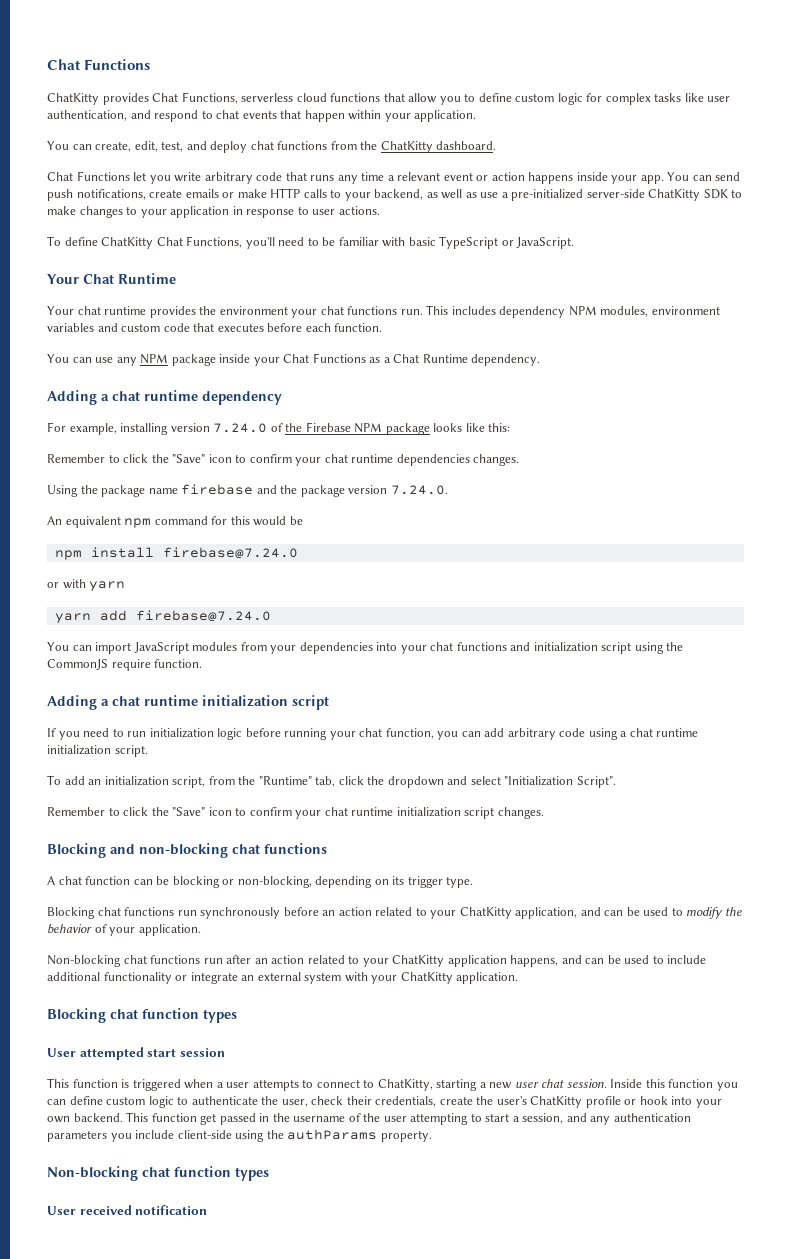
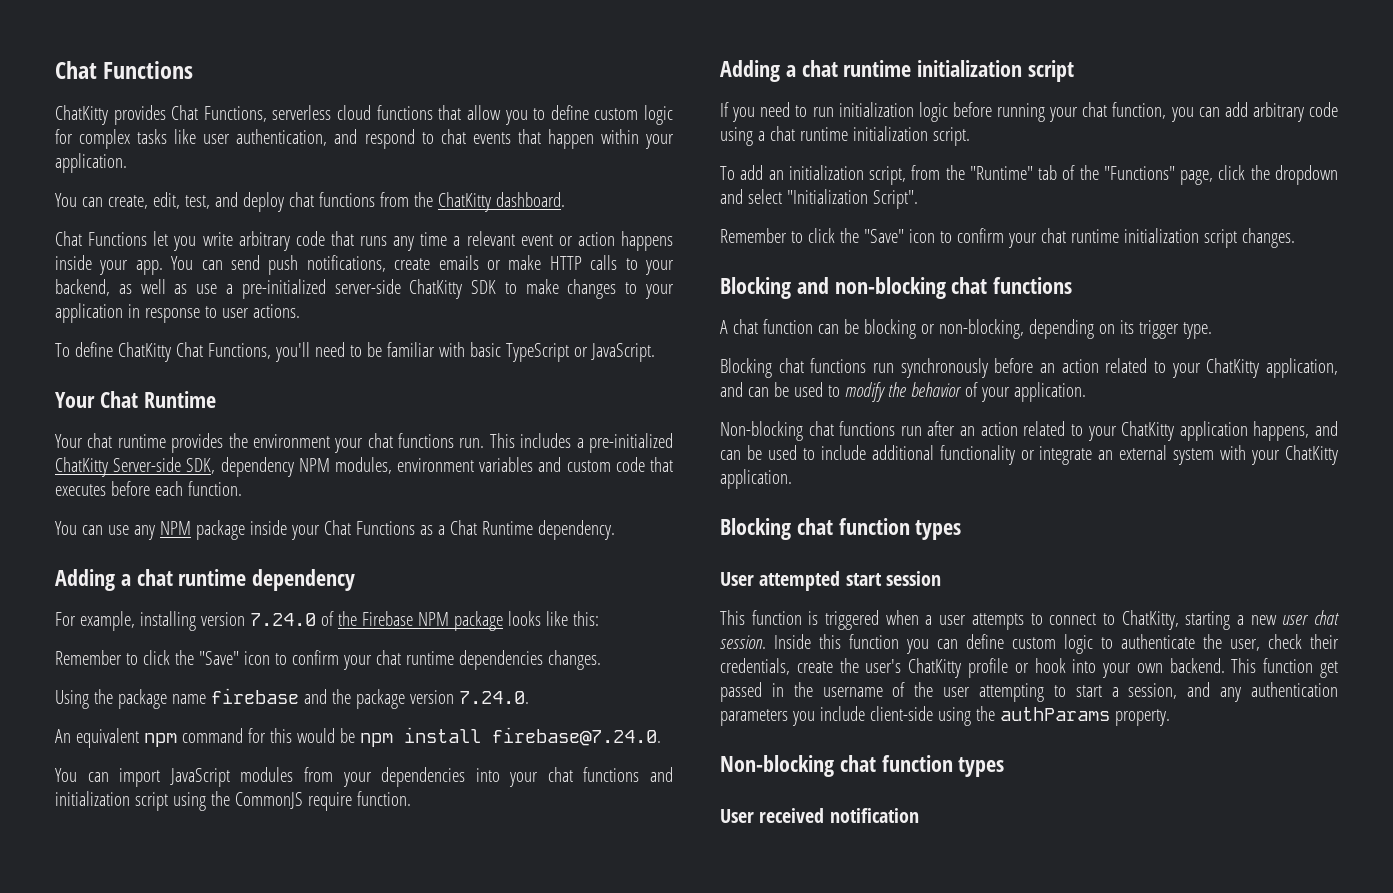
(496, 310) none -> [576,433,673,453] [55,457,216,477] a pre-initialized ChatKitty Server-side SDK,
(303, 520) // -> (355, 735) none
[162,547,298,559] [47,579,126,591] [54,610,271,623] firebase@7.24.0 // or with yarn // yarn add firebase@7.24.0 -> [491,727,661,746] firebase@7.24.0.
[315,776,336,787] tab, -> [1038,165,1214,185] tab of the "Functions" page,

